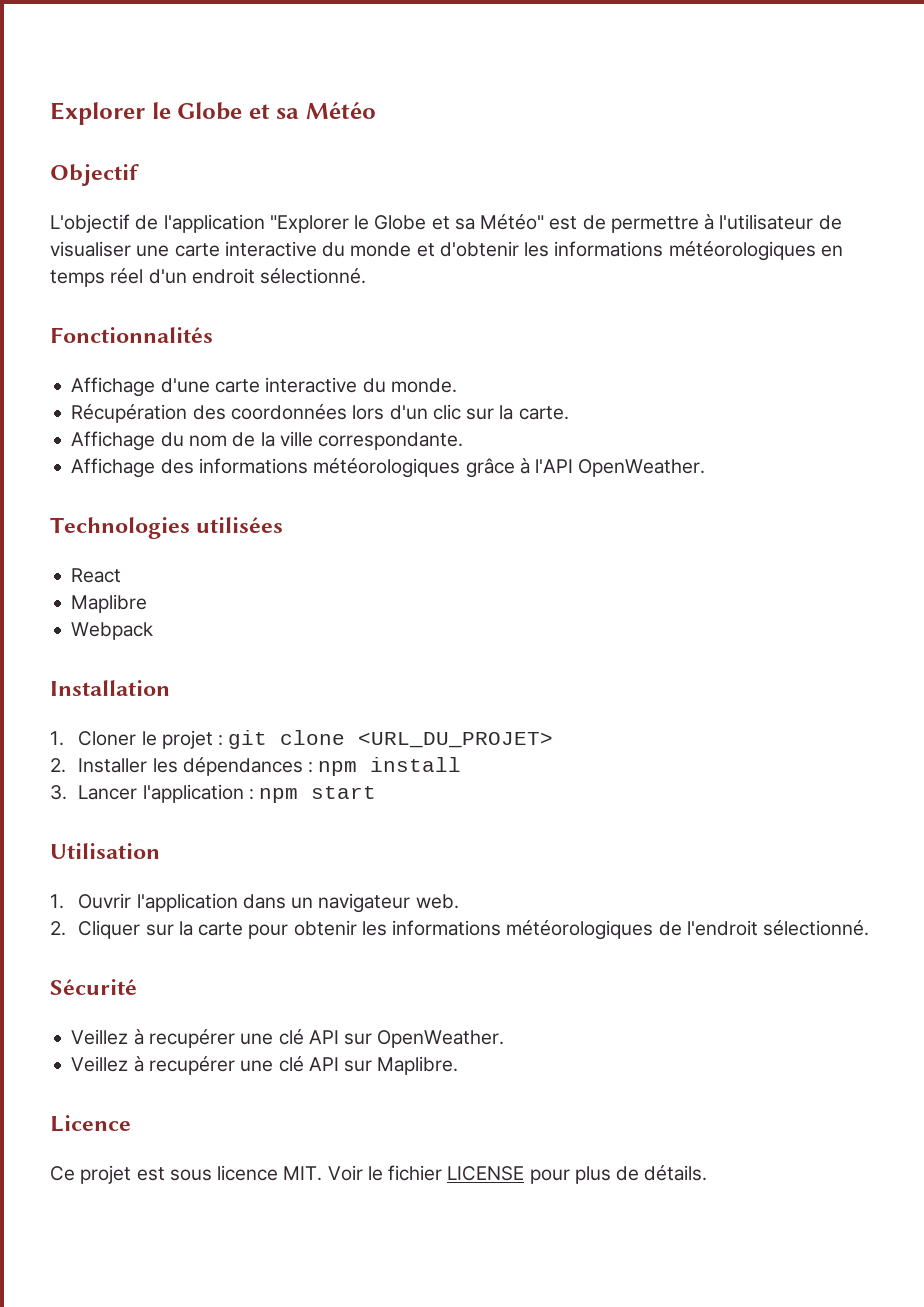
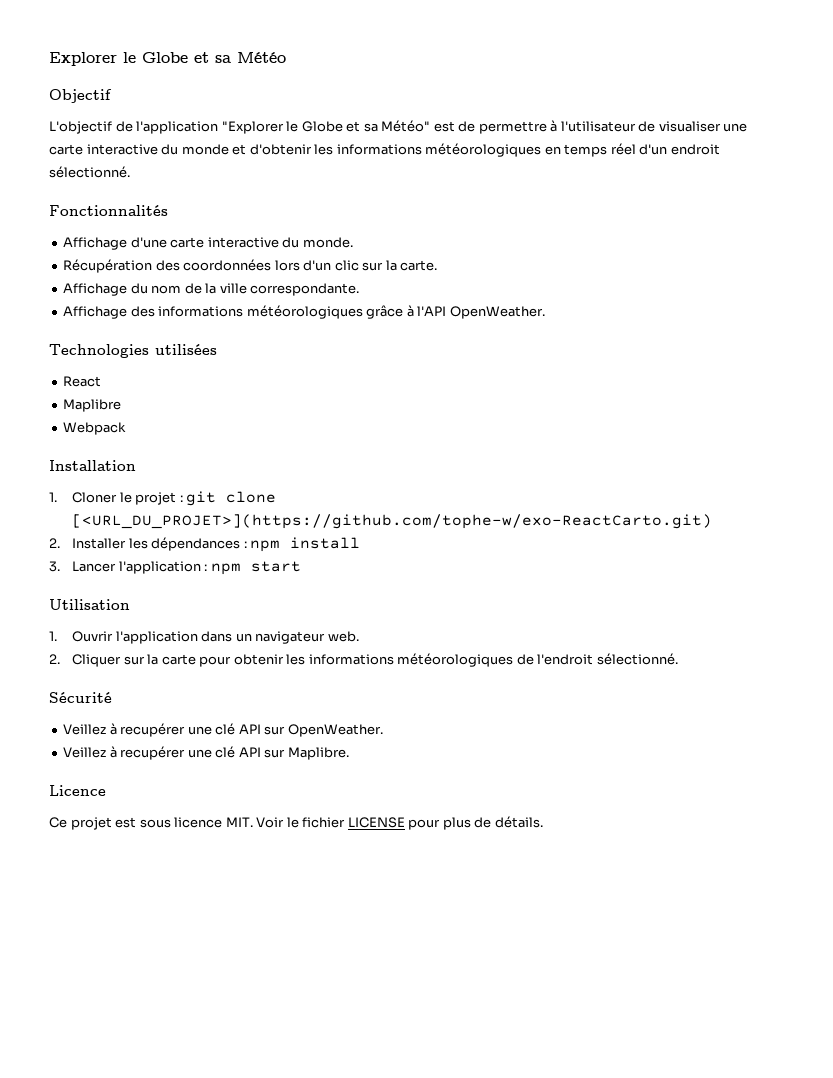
[358,732,554,748] <URL_DU_PROJET> -> [72,514,713,529] [<URL_DU_PROJET>](https://github.com/tophe-w/exo-ReactCarto.git)

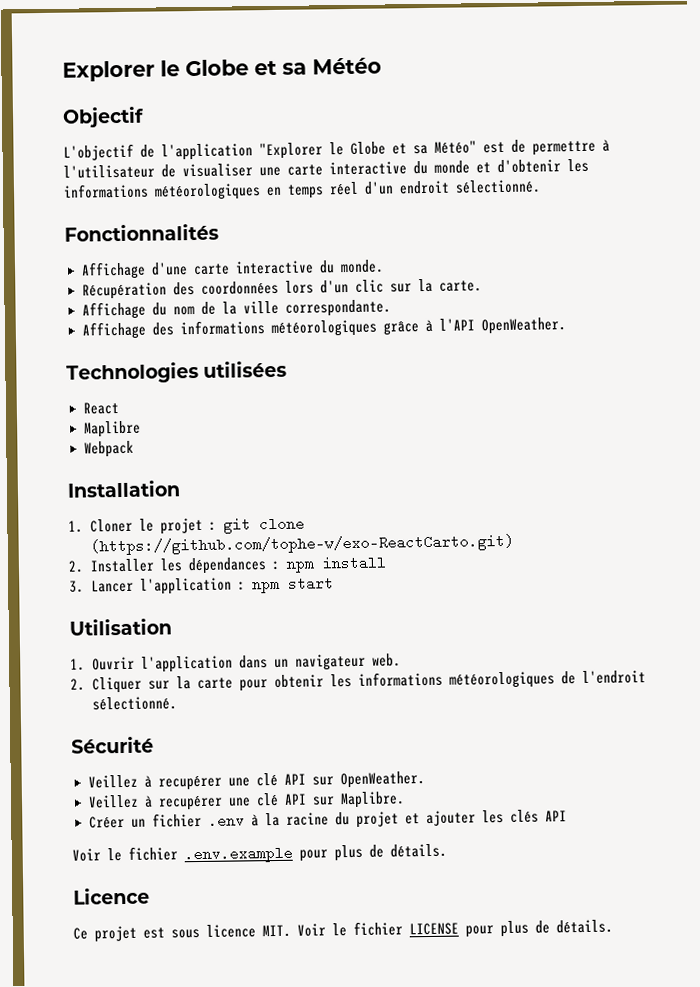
[72,514,713,529] [<URL_DU_PROJET>](https://github.com/tophe-w/exo-ReactCarto.git) -> [89,533,514,556] (https://github.com/tophe-w/exo-ReactCarto.git)
(349, 753) none -> [88,809,567,829] [72,843,447,864] // Créer un fichier .env à la racine du projet et ajouter les clés API // Voir le fichier .env.example pour plus de détails.

